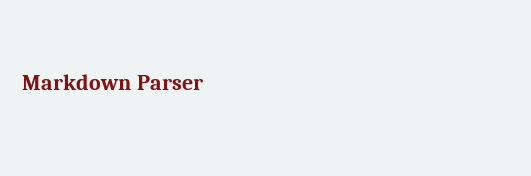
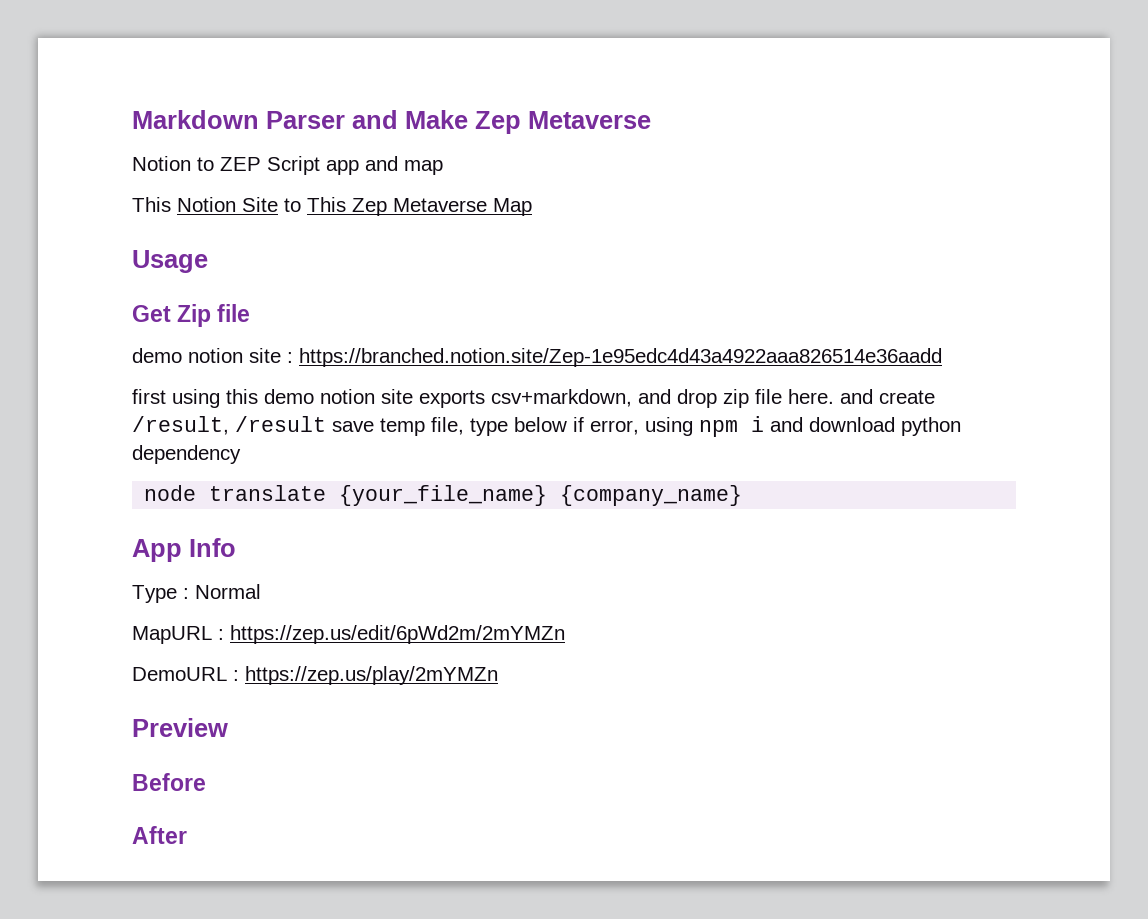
(203, 82) none -> [352,110,651,134] [132,156,443,175] [132,197,532,216] [132,250,208,273] [132,304,251,327] [132,348,942,367] [132,389,935,408] [132,416,961,437] [132,445,241,464] [144,485,743,506] [132,538,236,562] [132,584,261,603] [132,625,565,644] [132,666,498,685] [132,718,228,737] [132,773,206,791] [132,826,187,844] and Make Zep Metaverse // Notion to ZEP Script app and map // This Notion Site to This Zep Metaverse Map // Usage // Get Zip file // demo notion site : https://branched.notion.site/Zep-1e95edc4d43a4922aaa826514e36aadd // first using this demo notion site exports csv+markdown, and drop zip file here. and create /result, /result save temp file, type below if error, using npm i and download python dependency // node translate {your_file_name} {company_name} // App Info // Type : Normal // MapURL : https://zep.us/edit/6pWd2m/2mYMZn // DemoURL : https://zep.us/play/2mYMZn // Preview // Before // After

